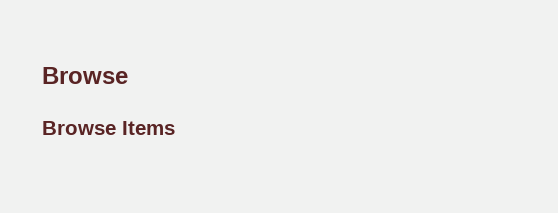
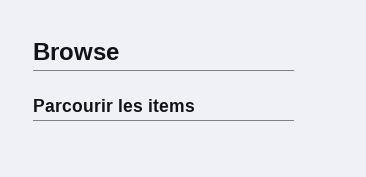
[42,121,175,135] Browse Items -> [33,99,195,112] Parcourir les items

